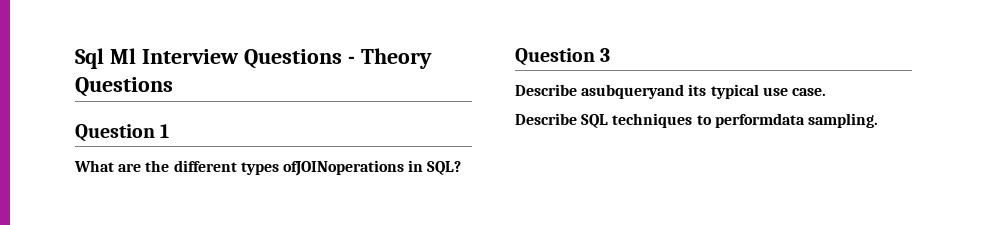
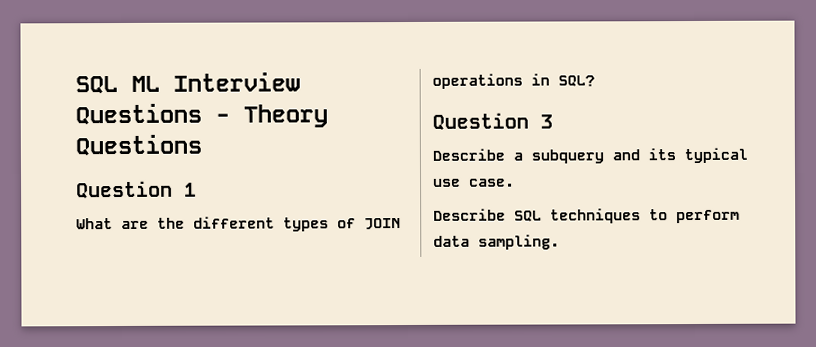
[75,48,136,69] Sql Ml -> [75,75,160,95] SQL ML
[282,160,404,176] ofJOINoperations -> [337,218,401,230] [432,73,523,89] of JOIN operations
[581,84,685,99] asubqueryand -> [513,149,640,164] a subquery and
[714,113,805,128] performdata -> [676,209,740,224] [433,235,470,247] perform data

